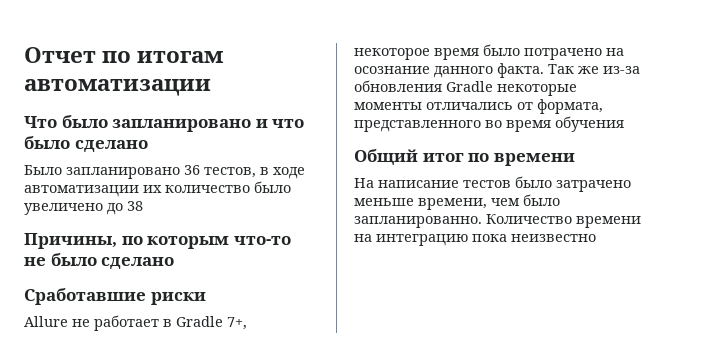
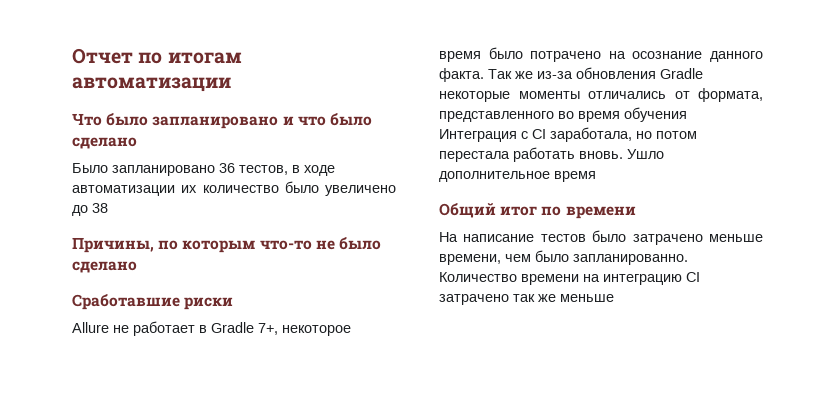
(624, 124) none -> [439,127,697,142] [439,147,664,162] [439,171,596,182] Интеграция с CI заработала, но потом перестала работать вновь. Ушло дополнительное время
[472,234,596,242] пока неизвестно -> [686,272,700,282] [439,294,614,305] CI затрачено так же меньше

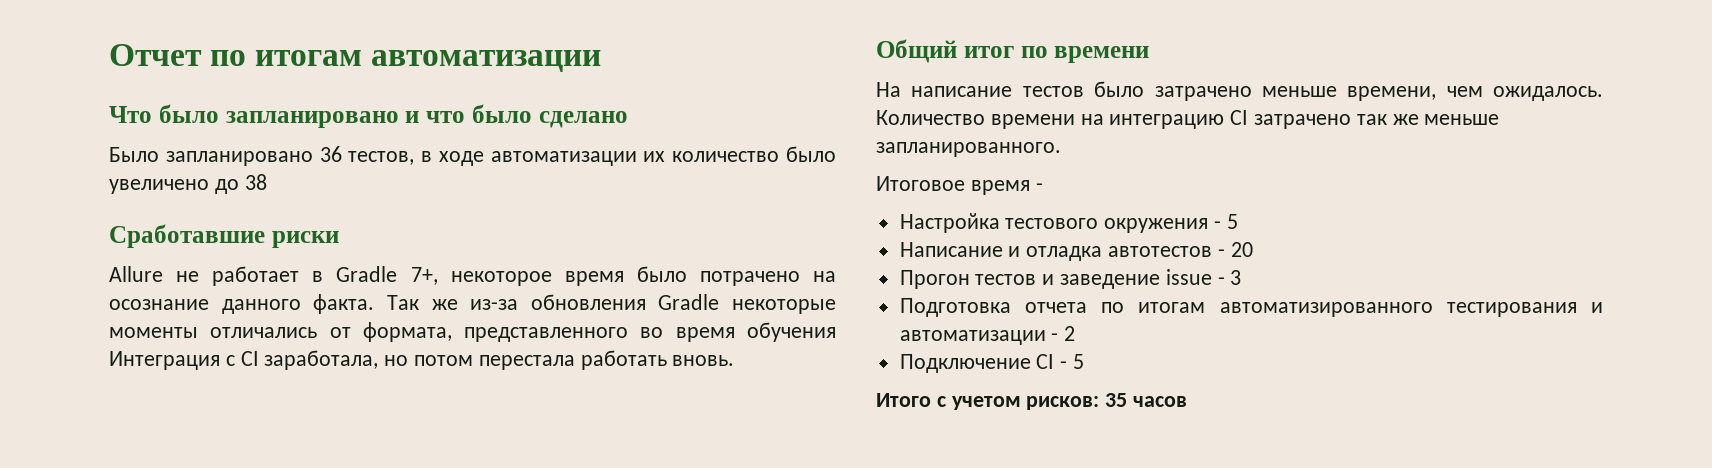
[72,237,381,253] [72,261,137,273] // Причины, по которым что-то не было сделано -> (267, 182) none
[627,149,664,159] [439,171,596,182] Ушло дополнительное время -> (735, 360) none
[535,250,688,265] было запланированно. -> [1493,86,1603,101] ожидалось.
(614, 298) none -> [876,142,1061,157] [876,176,1043,195] [899,213,1238,233] [899,242,1253,261] [899,269,1242,289] [899,298,1603,317] [899,326,1076,345] [899,354,1085,373] [876,393,1188,410] запланированного. // Итоговое время - // Настройка тестового окружения - 5 // Написание и отладка автотестов - 20 // Прогон тестов и заведение issue - 3 // Подготовка отчета по итогам автоматизированного тестирования и автоматизации - 2 // Подключение CI - 5 // Итого с учетом рисков: 35 часов

